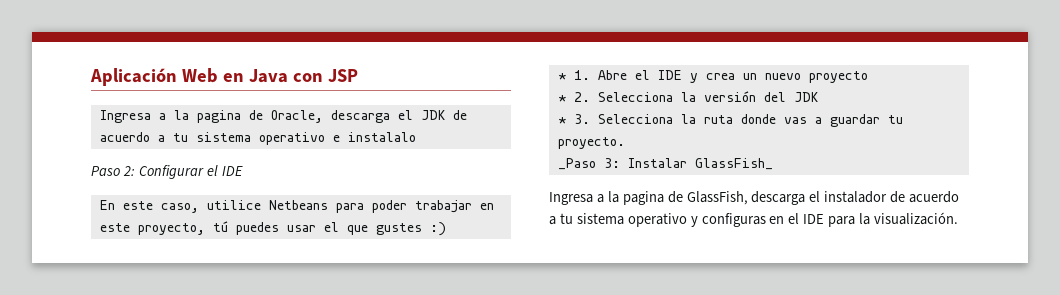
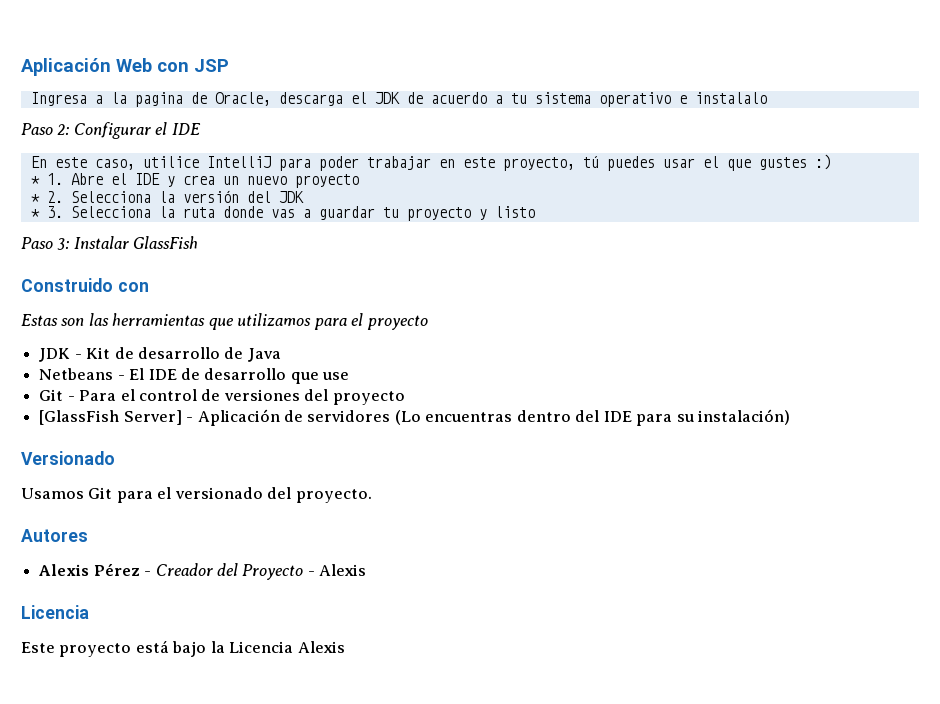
[222,69,288,83] en Java -> (152, 65) none
[268,200,328,210] Netbeans -> [206,156,271,168] IntelliJ
[557,137,625,149] [557,158,773,170] [549,191,960,205] [549,212,959,227] proyecto. // _Paso 3: Instalar GlassFish_ // Ingresa a la pagina de GlassFish, descarga el instalador de acuerdo a tu sistema operativo y configuras en el IDE para la visualización. -> [406,206,535,221] [21,236,199,250] [21,278,149,292] [21,313,428,330] [39,347,281,362] [39,368,350,384] [39,389,405,405] [39,409,791,426] [21,451,115,465] [21,487,372,503] [21,529,88,542] [39,563,367,580] [21,605,89,619] [21,640,345,657] proyecto y listo // Paso 3: Instalar GlassFish // Construido con // Estas son las herramientas que utilizamos para el proyecto // JDK - Kit de desarrollo de Java // Netbeans - El IDE de desarrollo que use // Git - Para el control de versiones del proyecto // [GlassFish Server] - Aplicación de servidores (Lo encuentras dentro del IDE para su instalación) // Versionado // Usamos Git para el versionado del proyecto. // Autores // Alexis Pérez - Creador del Proyecto - Alexis // Licencia // Este proyecto está bajo la Licencia Alexis

